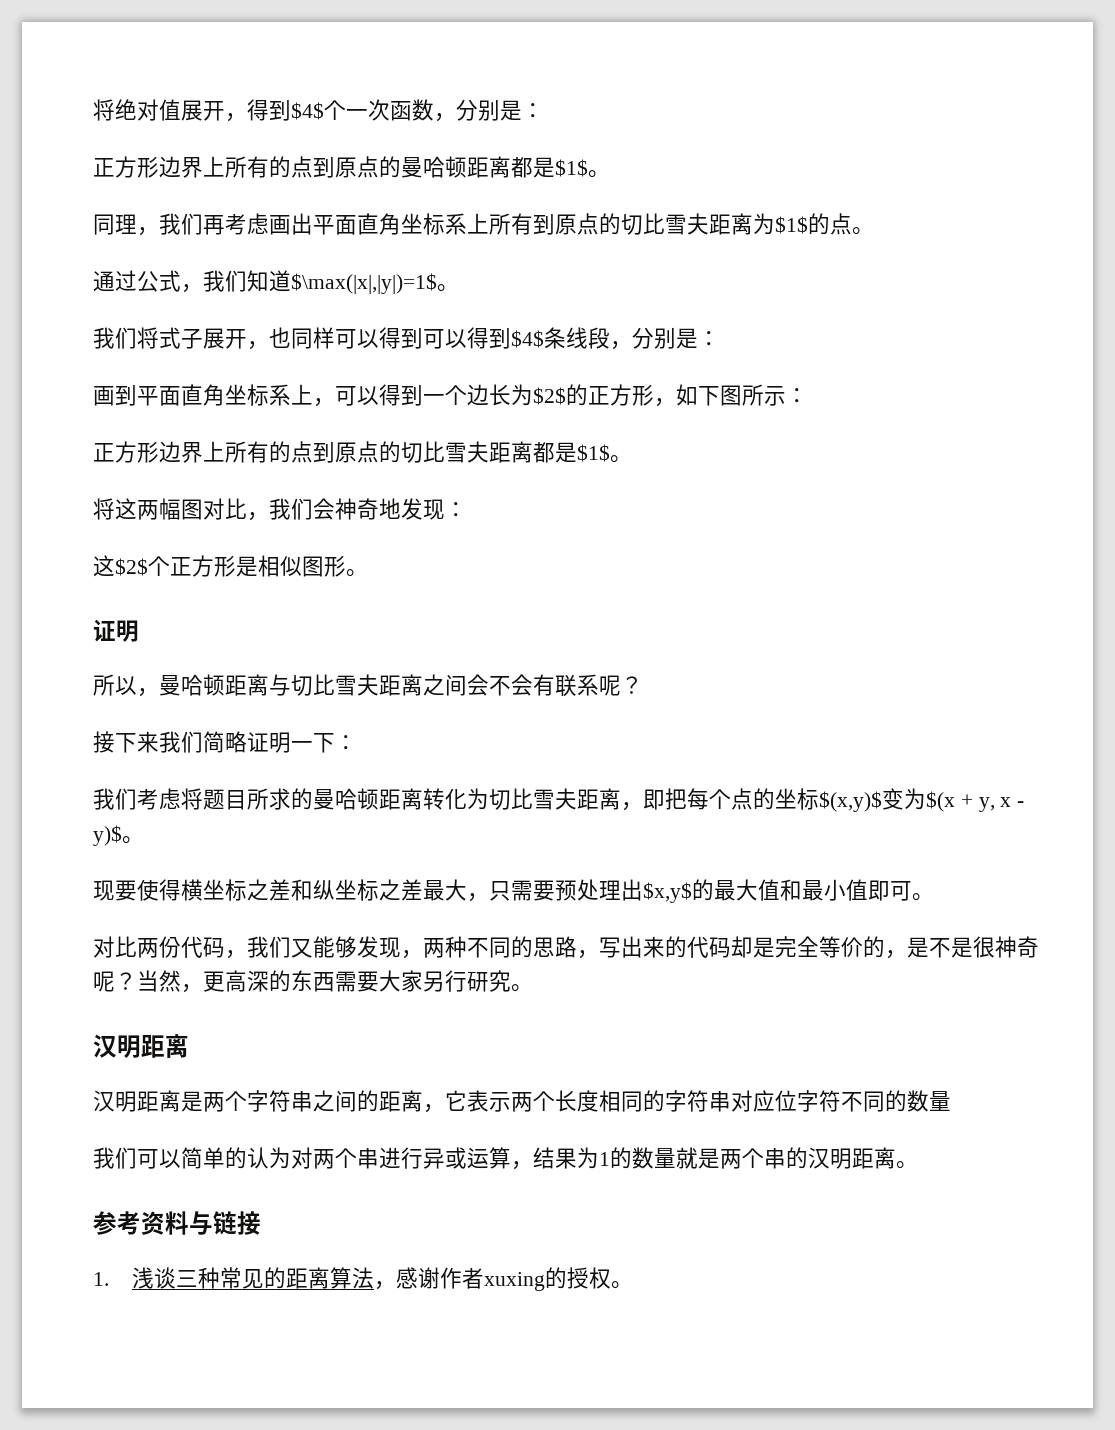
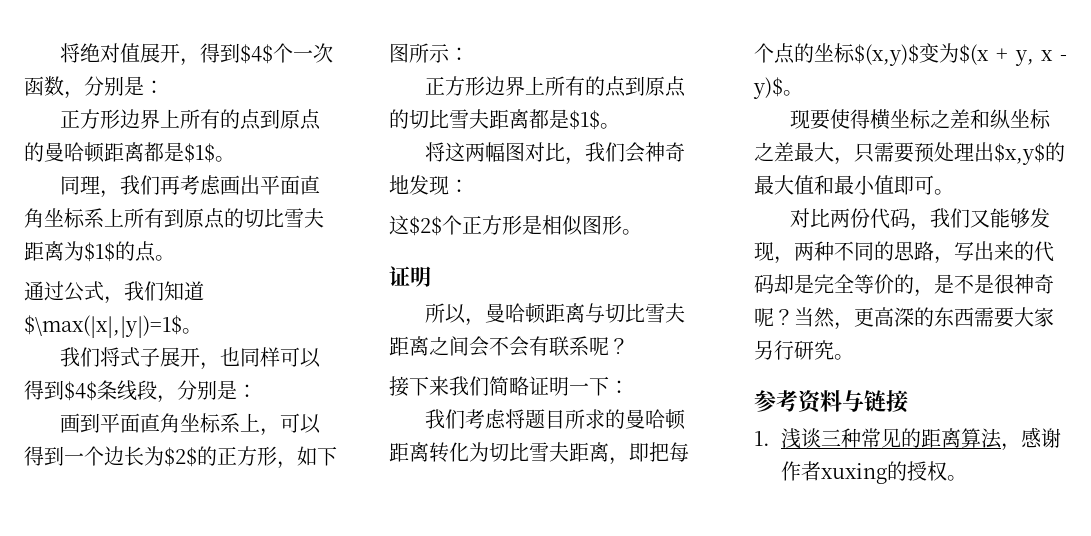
[423,327,511,349] 可以得到 -> (64, 390) none
[93,1034,189,1058] [93,1090,951,1113] [93,1147,918,1170] // 汉明距离 // 汉明距离是两个字符串之间的距离，它表示两个长度相同的字符串对应位字符不同的数量 // 我们可以简单的认为对两个串进行异或运算，结果为1的数量就是两个串的汉明距离。 -> (854, 357) none

